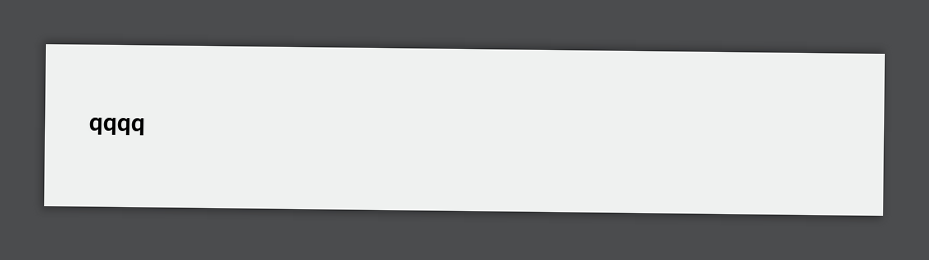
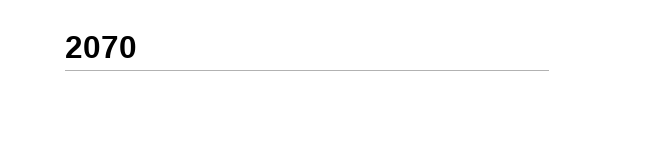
[88,117,146,136] qqqq -> [65,36,137,58] 2070

